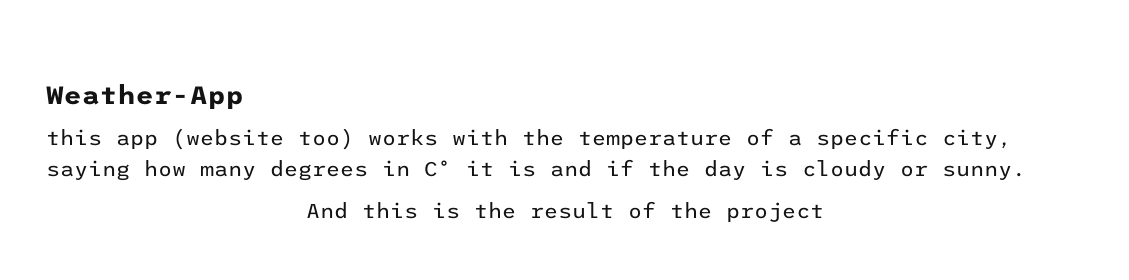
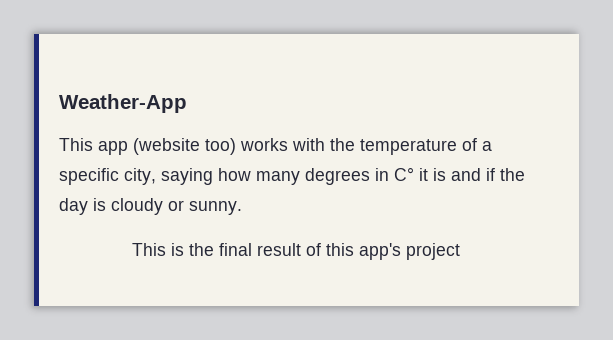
[46,129,102,146] this -> [59,138,93,151] This
[305,202,418,219] And this -> [131,243,166,256] This
(516, 210) none -> [218,243,252,256] final
[669,202,712,219] the -> [325,243,401,260] this app's

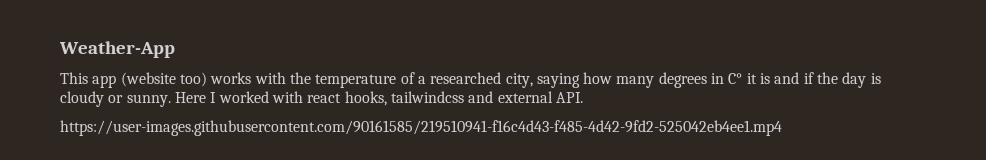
[59,168,119,185] specific -> [430,72,502,84] researched
[131,243,460,260] // This is the final result of this app's project -> [174,91,583,106] [60,120,782,136] Here I worked with react hooks, tailwindcss and external API. // https://user-images.githubusercontent.com/90161585/219510941-f16c4d43-f485-4d42-9fd2-525042eb4ee1.mp4

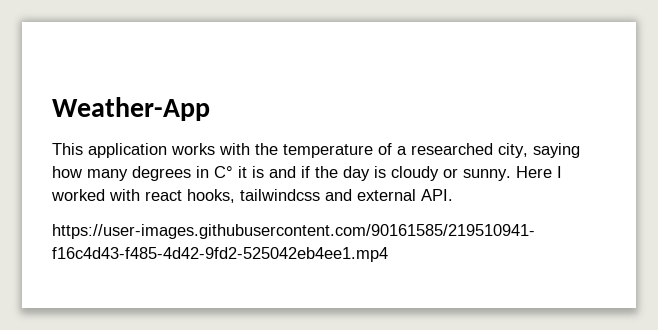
[92,72,207,88] app (website too) -> [88,143,167,158] application

